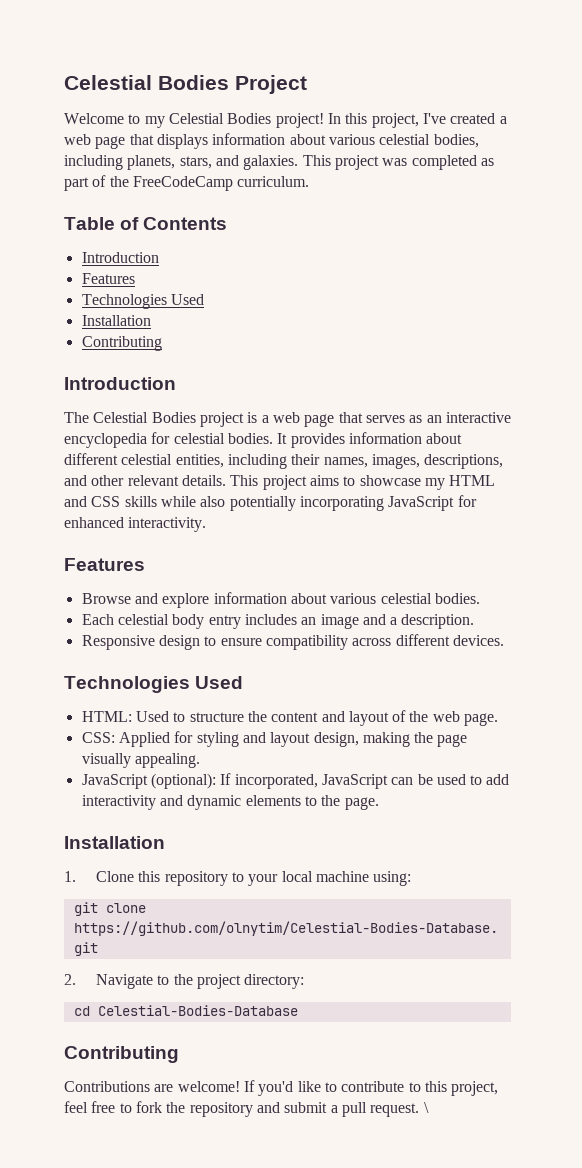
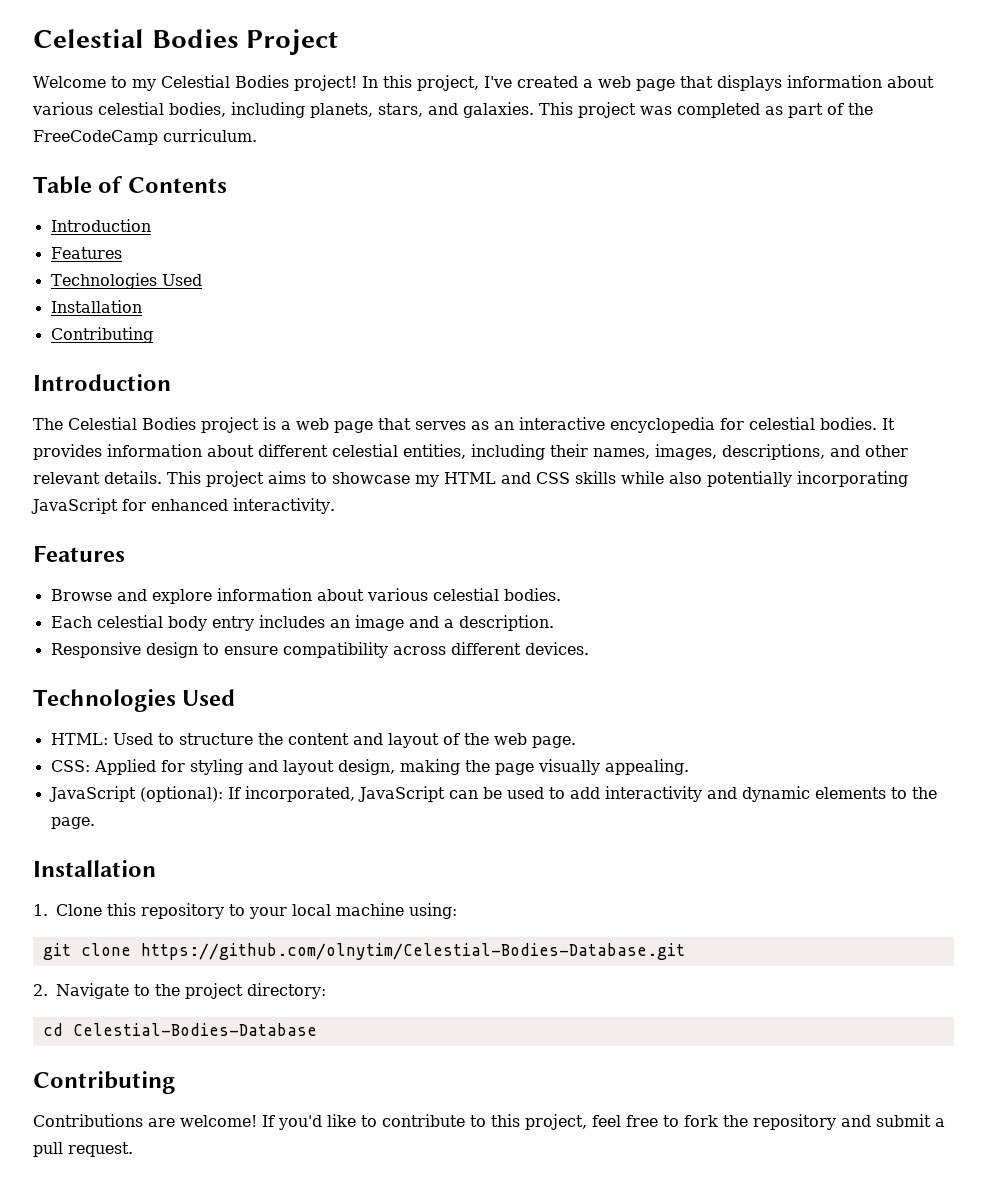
[423,1102,429,1113] \ -> (133, 1149) none

